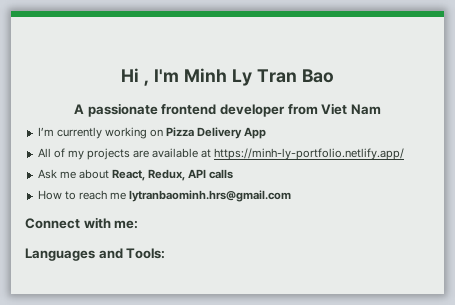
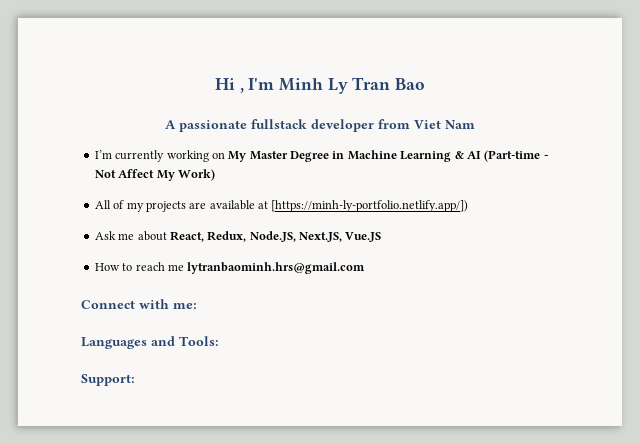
[161,104,217,115] frontend -> [251,119,307,129] fullstack
[166,127,267,139] Pizza Delivery App -> [228,150,548,162] [94,169,215,181] My Master Degree in Machine Learning & AI (Part-time - Not Affect My Work)
[214,148,405,160] https://minh-ly-portfolio.netlify.app/ -> [271,200,469,212] [https://minh-ly-portfolio.netlify.app/])
[188,169,234,179] API calls -> [249,231,382,242] Node.JS, Next.JS, Vue.JS
(166, 253) none -> [81,374,135,386] // Support:

